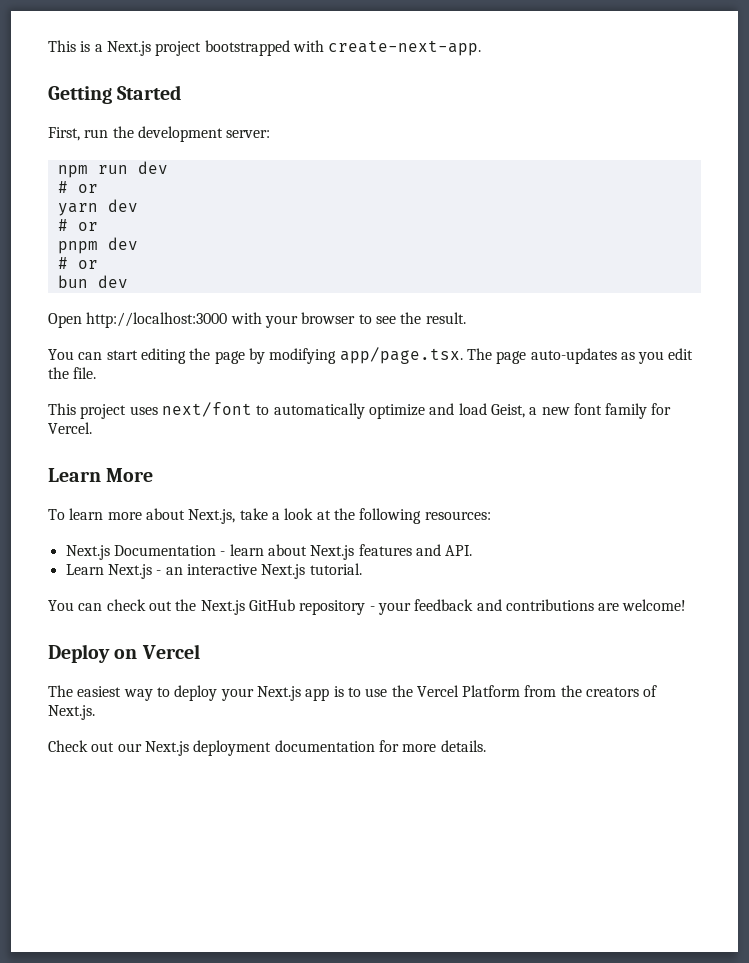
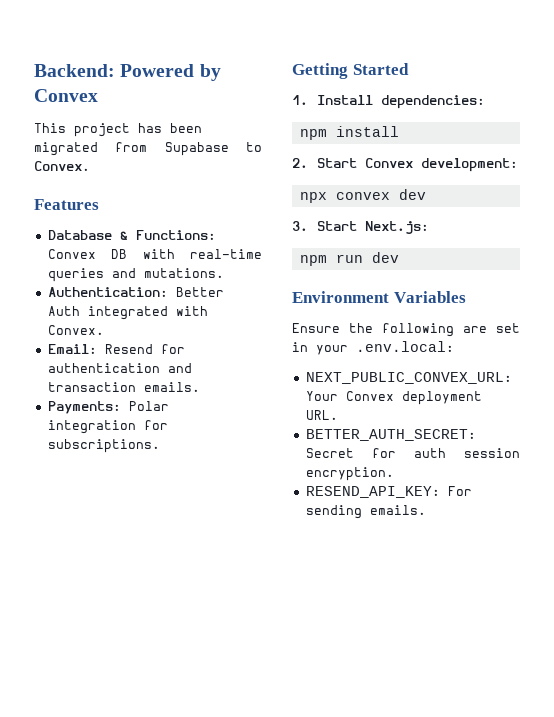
[48,40,482,56] [48,85,182,104] [48,126,271,142] [57,161,168,178] [57,181,98,193] [57,199,138,216] [57,219,98,231] [57,237,138,254] [57,257,98,269] [57,275,128,288] [48,312,466,328] [48,347,694,364] [48,367,97,379] [48,402,672,419] [48,422,92,434] [48,468,154,482] [48,508,491,524] [65,544,473,560] [65,563,362,579] [48,599,687,615] [48,644,200,663] [48,685,658,701] [48,705,95,720] [48,740,486,756] This is a Next.js project bootstrapped with create-next-app. // Getting Started // First, run the development server: // npm run dev // # or // yarn dev // # or // pnpm dev // # or // bun dev // Open http://localhost:3000 with your browser to see the result. // You can start editing the page by modifying app/page.tsx. The page auto-updates as you edit the file. // This project uses next/font to automatically optimize and load Geist, a new font family for Vercel. // Learn More // To learn more about Next.js, take a look at the following resources: // Next.js Documentation - learn about Next.js features and API. // Learn Next.js - an interactive Next.js tutorial. // You can check out the Next.js GitHub repository - your feedback and contributions are welcome! // Deploy on Vercel // The easiest way to deploy your Next.js app is to use the Vercel Platform from the creators of Next.js. // Check out our Next.js deployment documentation for more details. -> [34,64,221,81] [34,89,98,102] [34,123,202,137] [34,142,262,156] [34,161,90,171] [34,199,99,210] [47,230,216,240] [47,249,262,259] [47,268,224,282] [47,287,224,297] [47,306,208,320] [47,325,104,335] [47,344,185,354] [47,363,192,373] [47,382,200,392] [47,401,169,414] [47,420,168,434] [47,439,160,453] [292,63,409,79] [292,95,485,109] [299,126,399,140] [292,158,518,172] [299,189,426,203] [292,221,429,234] [299,252,399,266] [292,291,466,303] [292,323,520,337] [292,341,454,355] [305,372,512,384] [305,391,482,405] [305,410,338,420] [305,429,476,441] [305,448,520,458] [305,467,394,481] [305,486,472,498] [305,505,426,519] Backend: Powered by Convex // This project has been migrated from Supabase to Convex. // Features // Database & Functions: Convex DB with real-time queries and mutations. // Authentication: Better Auth integrated with Convex. // Email: Resend for authentication and transaction emails. // Payments: Polar integration for subscriptions. // Getting Started // 1. Install dependencies: // npm install // 2. Start Convex development: // npx convex dev // 3. Start Next.js: // npm run dev // Environment Variables // Ensure the following are set in your .env.local: // NEXT_PUBLIC_CONVEX_URL: Your Convex deployment URL. // BETTER_AUTH_SECRET: Secret for auth session encryption. // RESEND_API_KEY: For sending emails.

